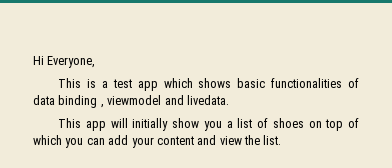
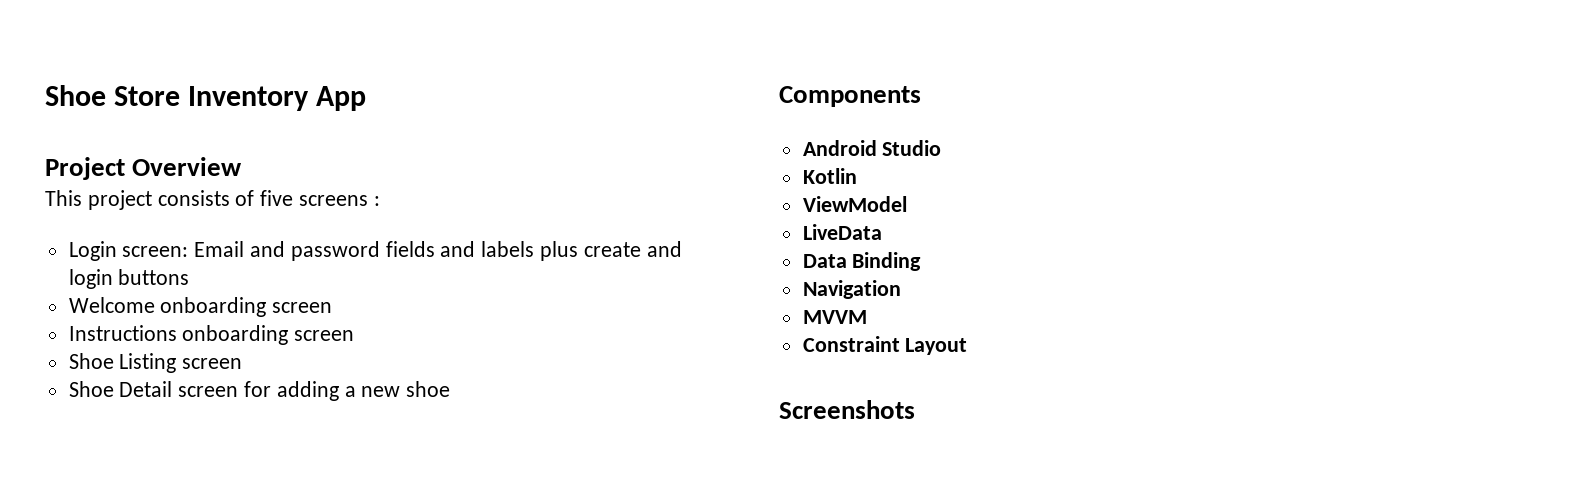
[33,56,96,68] [58,78,359,91] [33,95,229,108] [58,118,360,131] [33,135,282,148] Hi Everyone, // This is a test app which shows basic functionalities of data binding , viewmodel and livedata. // This app will initially show you a list of shoes on top of which you can add your content and view the list. -> [45,85,367,111] [45,157,243,180] [45,190,380,210] [68,241,682,261] [68,269,190,289] [68,297,333,317] [68,325,355,345] [68,353,243,373] [68,381,451,401] [779,86,921,107] [802,140,942,156] [802,168,857,184] [802,196,907,212] [802,224,882,240] [802,252,922,271] [802,280,901,299] [802,310,867,324] [802,336,968,355] [779,400,915,419] Shoe Store Inventory App // Project Overview // This project consists of five screens : // Login screen: Email and password fields and labels plus create and login buttons // Welcome onboarding screen // Instructions onboarding screen // Shoe Listing screen // Shoe Detail screen for adding a new shoe // Components // Android Studio // Kotlin // ViewModel // LiveData // Data Binding // Navigation // MVVM // Constraint Layout // Screenshots

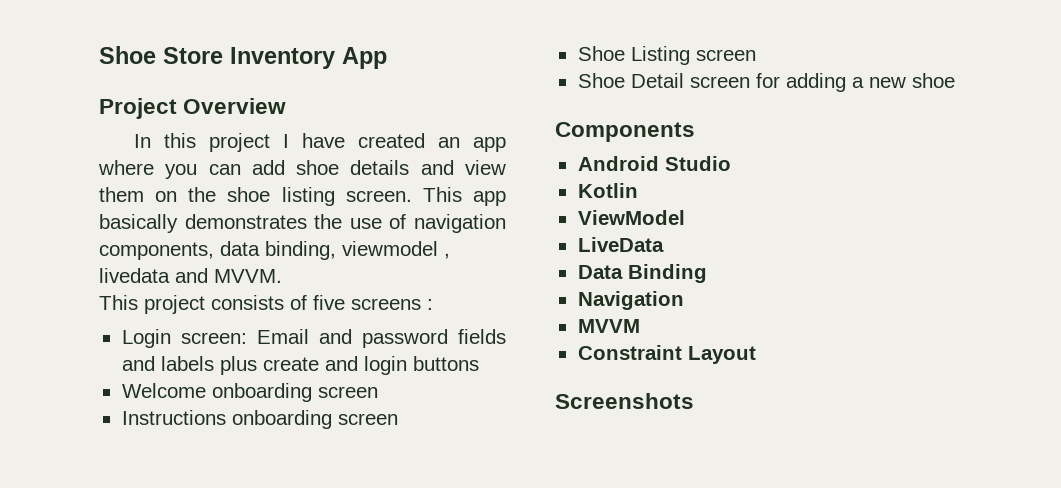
(243, 166) none -> [134,133,506,152] [98,160,506,179] [99,187,506,206] [99,214,506,233] [99,241,450,260] [99,268,282,283] // In this project I have created an app where you can add shoe details and view them on the shoe listing screen. This app basically demonstrates the use of navigation components, data binding, viewmodel , livedata and MVVM.

